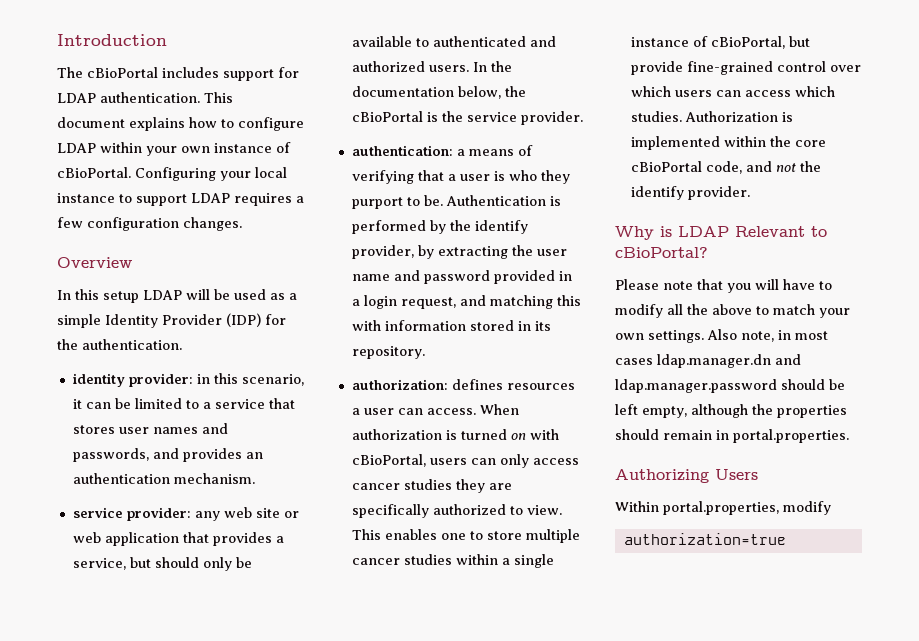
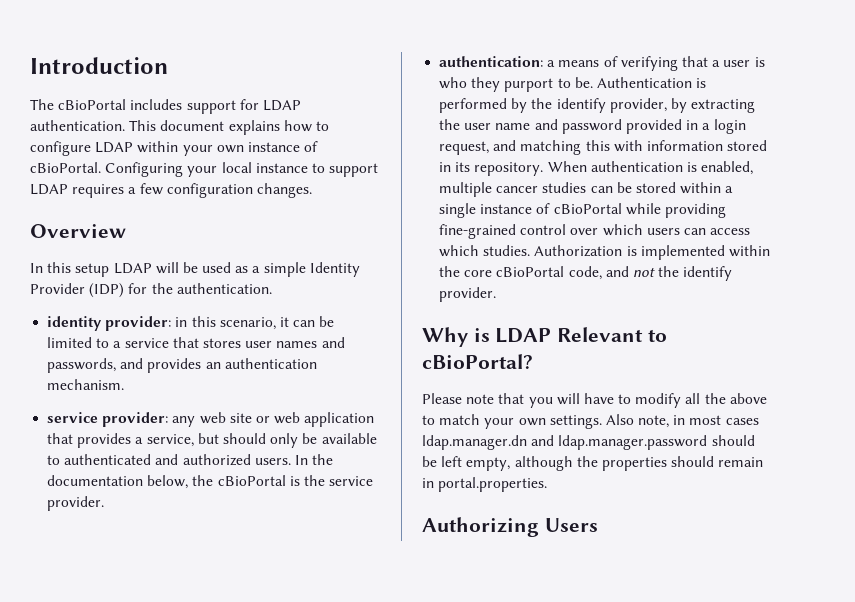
[351,379,575,390] [351,404,519,415] [351,429,559,440] [351,454,579,468] [351,479,512,493] [351,504,562,518] [351,529,580,543] [351,554,452,565] // authorization: defines resources a user can access. When authorization is turned on with cBioPortal, users can only access cancer studies they are specifically authorized to view. This enables one to store multiple cancer studies -> [547,161,754,175] [439,182,676,197] When authentication is enabled, multiple cancer studies can be stored
[710,36,810,49] [630,61,683,75] cBioPortal, but provide -> [553,203,726,218] cBioPortal while providing
[615,501,831,515] [623,533,786,545] // Within portal.properties, modify // authorization=true -> (598, 525) none

